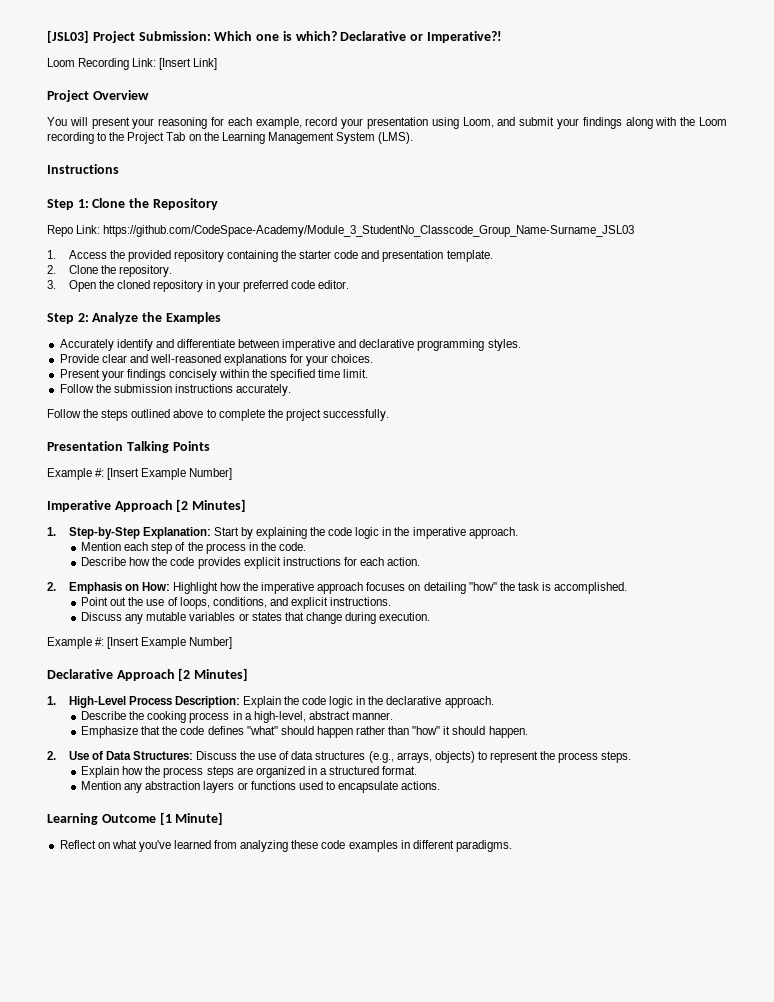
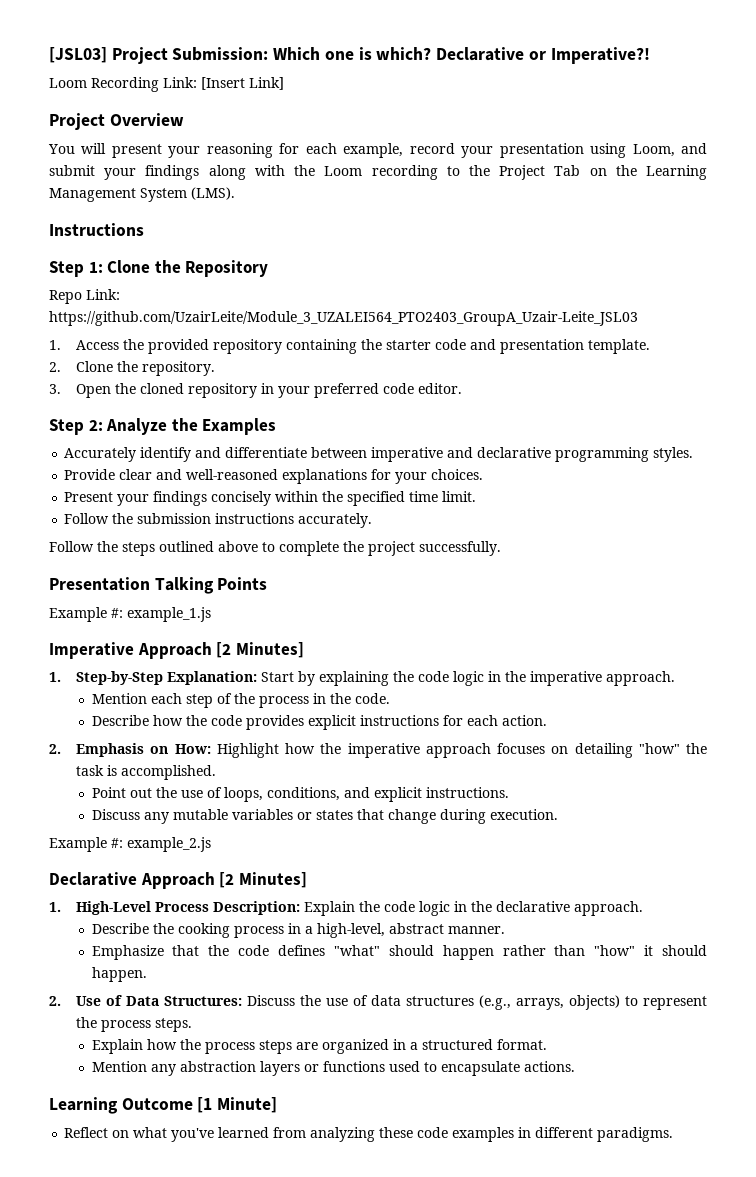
[103,225,635,237] https://github.com/CodeSpace-Academy/Module_3_StudentNo_Classcode_Group_Name-Surname_JSL03 -> [49,311,638,326] https://github.com/UzairLeite/Module_3_UZALEI564_PTO2403_GroupA_Uzair-Leite_JSL03
[107,468,233,480] [Insert Example Number] -> [127,607,211,622] example_1.js
[107,637,233,649] [Insert Example Number] -> [127,837,211,852] example_2.js

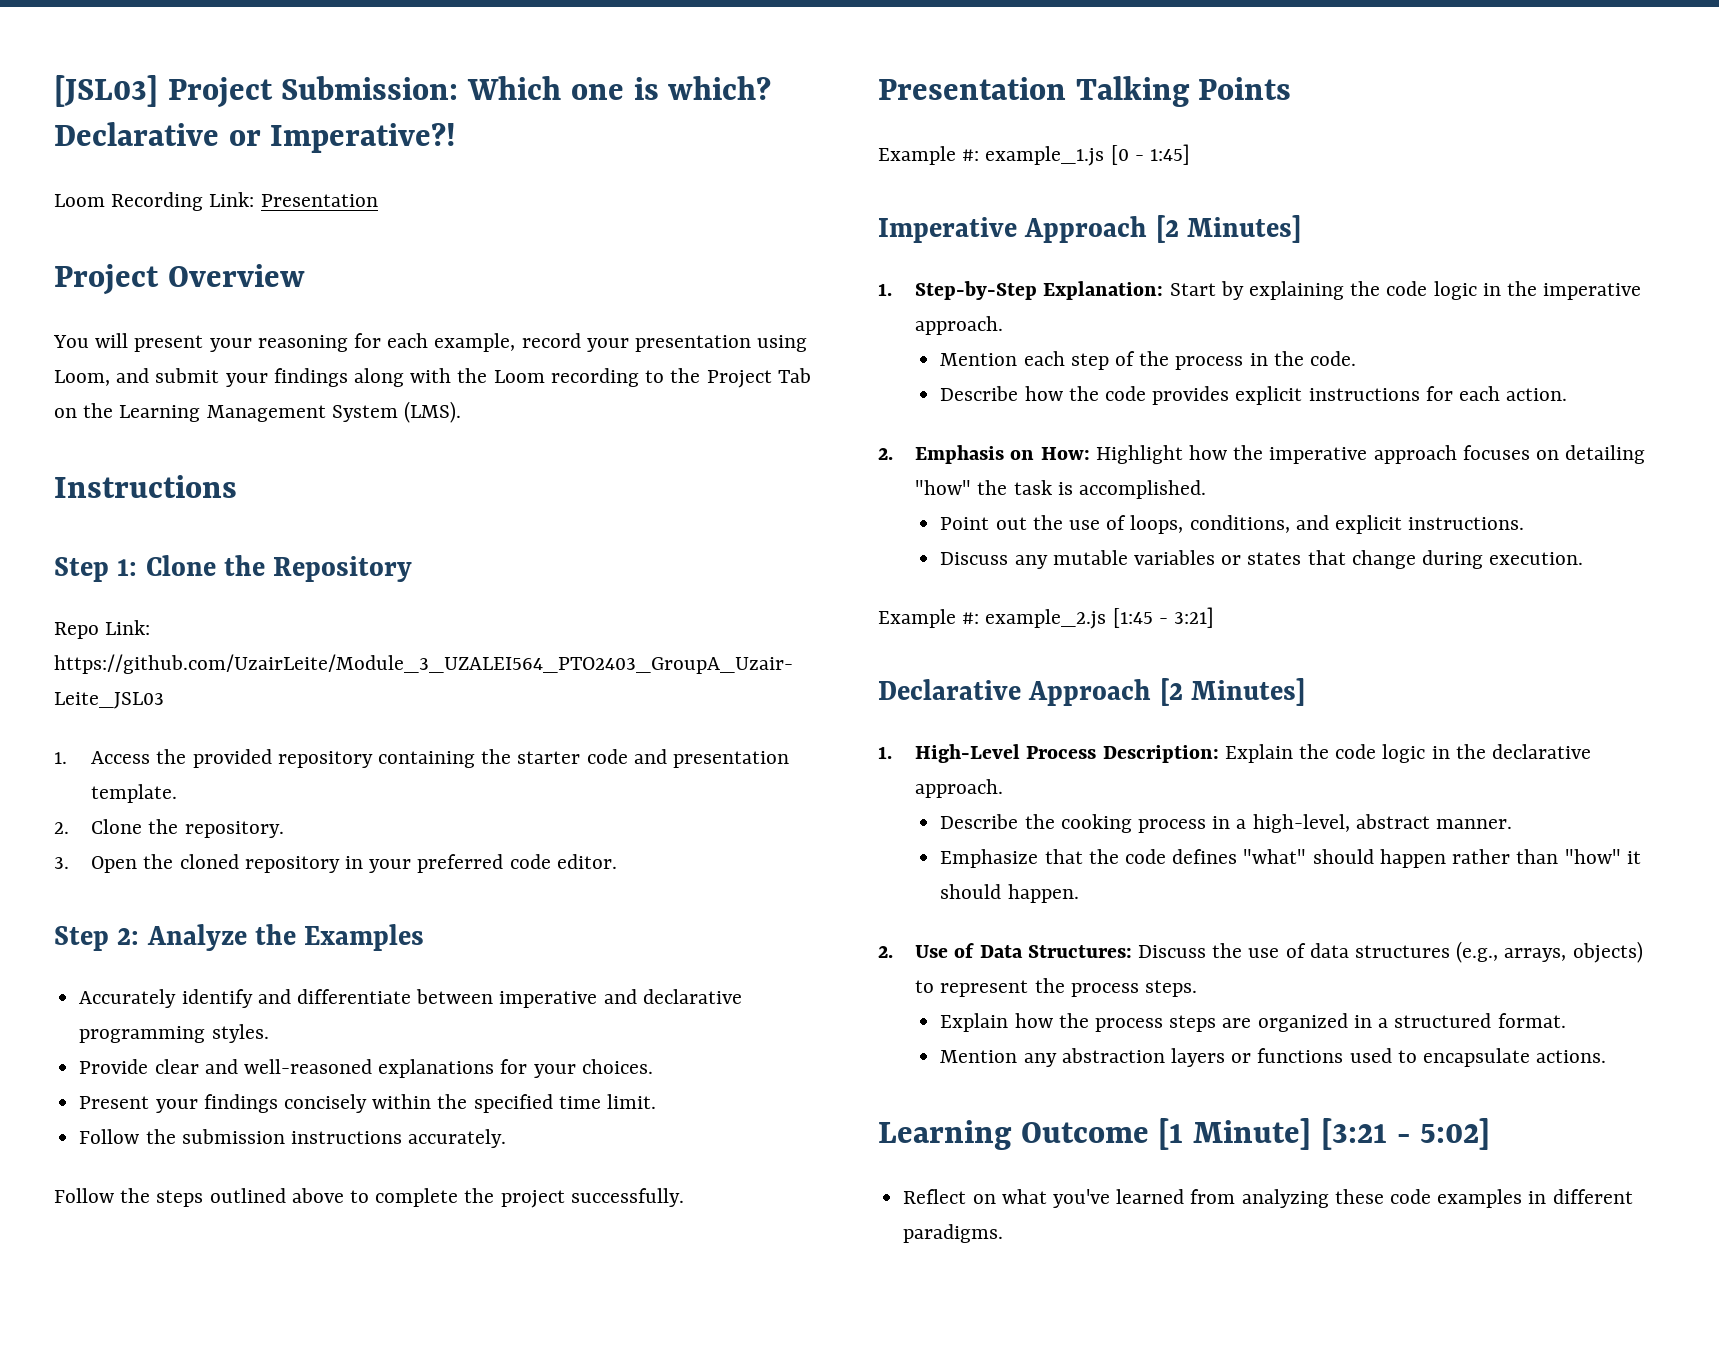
[201,77,284,90] [Insert Link] -> [260,194,378,207] Presentation
(211, 614) none -> [1110,144,1191,165] [0 - 1:45]
(211, 844) none -> [1112,607,1215,628] [1:45 - 3:21]
(278, 1105) none -> [1320,1118,1491,1150] [3:21 - 5:02]

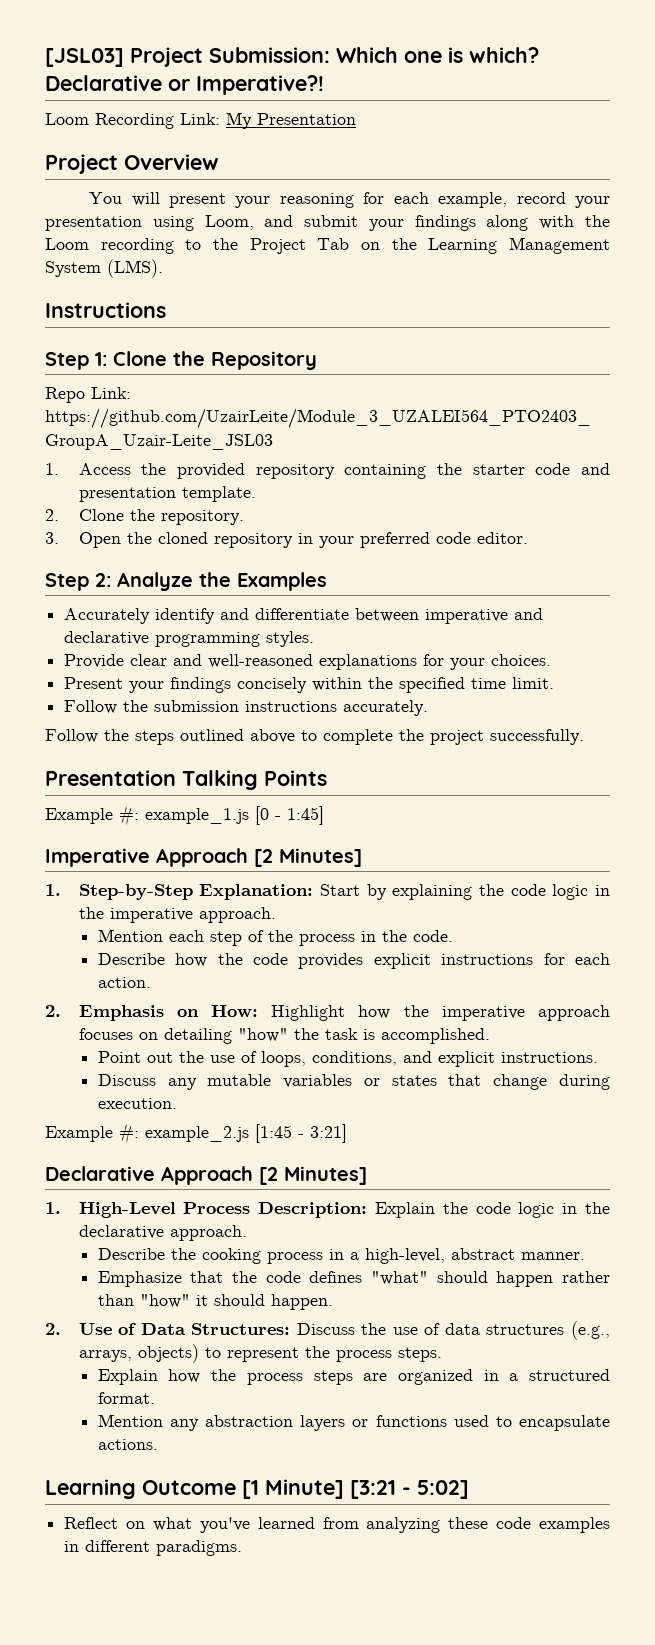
(255, 199) none -> [226,112,252,129] My

